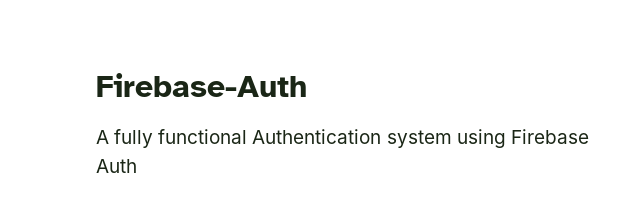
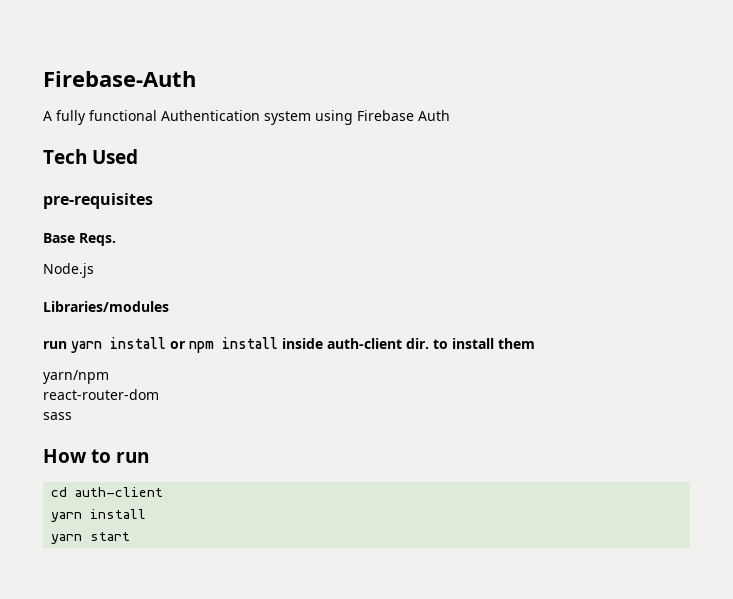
(137, 166) none -> [43,149,139,164] [43,193,153,209] [43,233,116,246] [43,263,94,278] [43,301,169,312] [43,337,535,353] [43,370,109,384] [43,389,159,400] [43,412,72,420] [43,449,150,463] [51,487,164,497] [51,509,147,522] [51,532,131,544] // Tech Used // pre-requisites // Base Reqs. // Node.js // Libraries/modules // run yarn install or npm install inside auth-client dir. to install them // yarn/npm // react-router-dom // sass // How to run // cd auth-client // yarn install // yarn start

